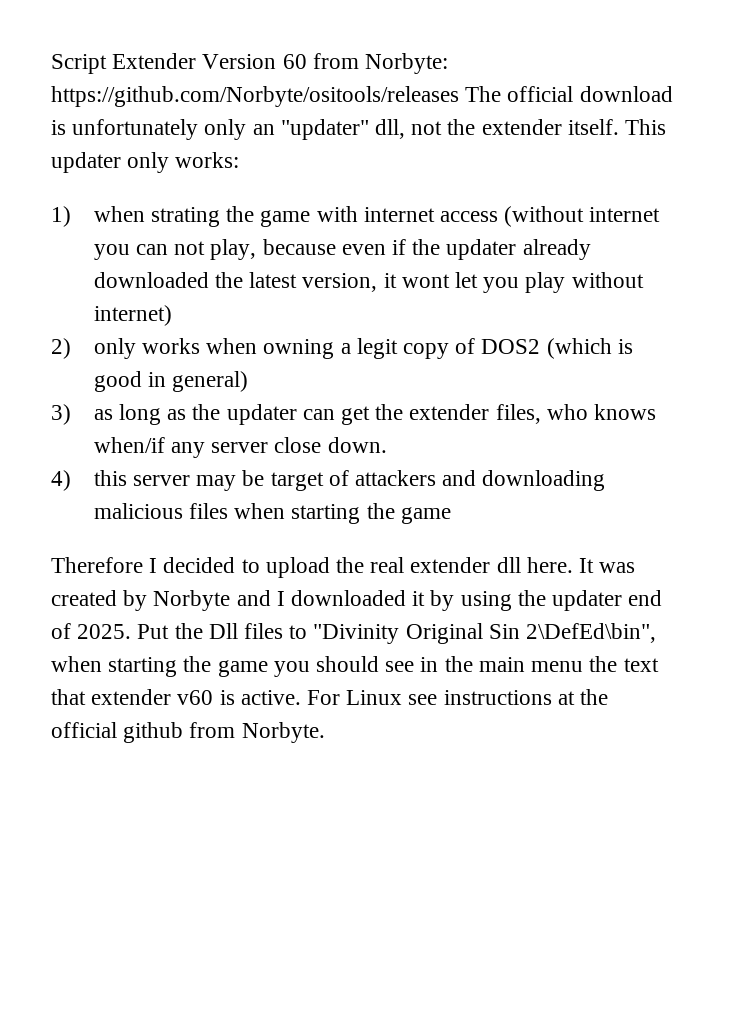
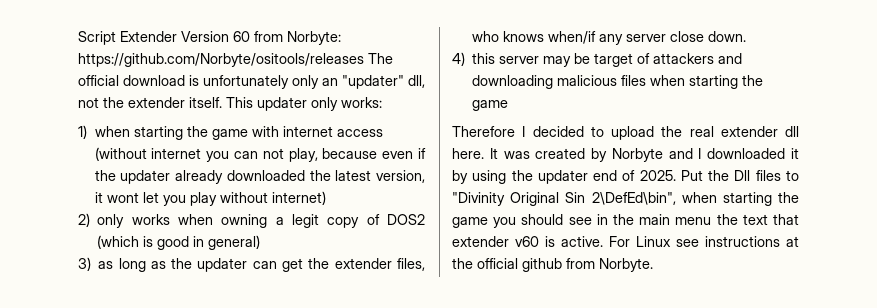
[150,207,220,227] strating -> [133,126,183,140] starting

